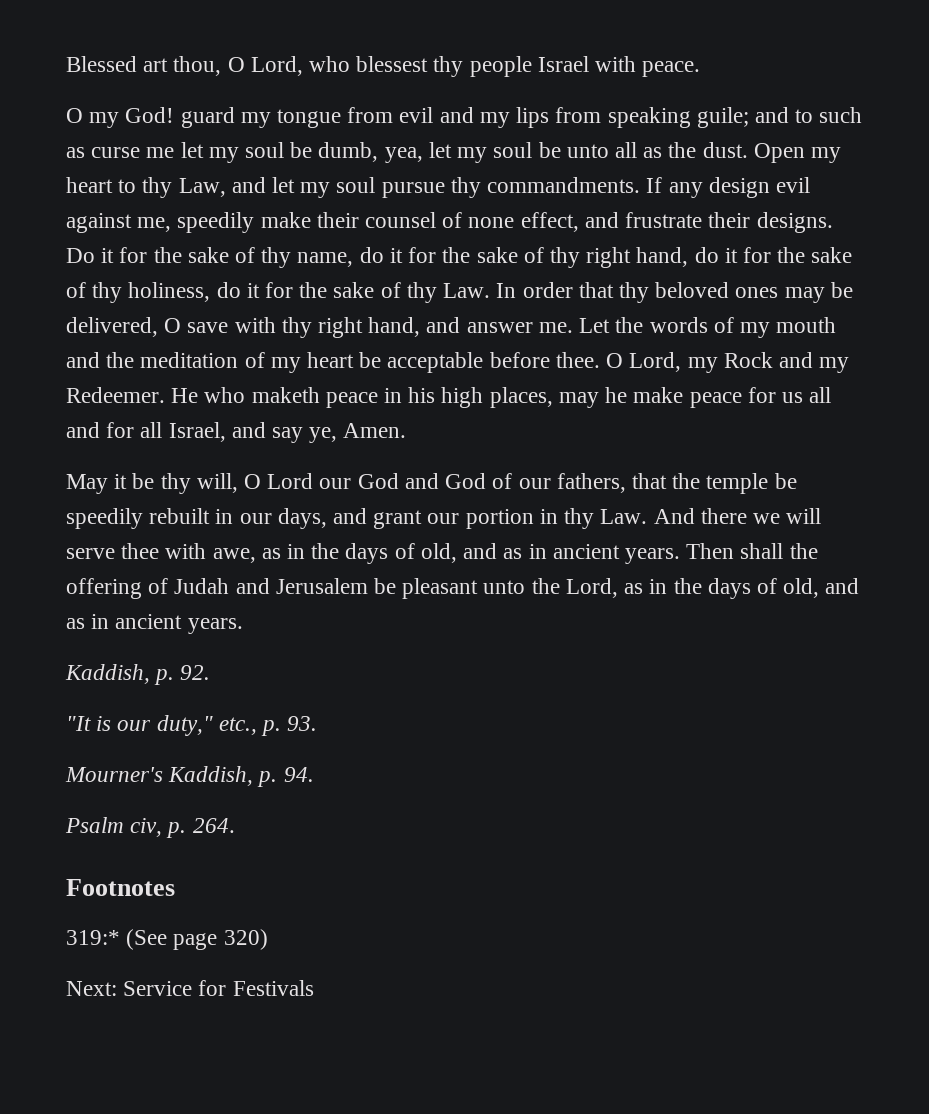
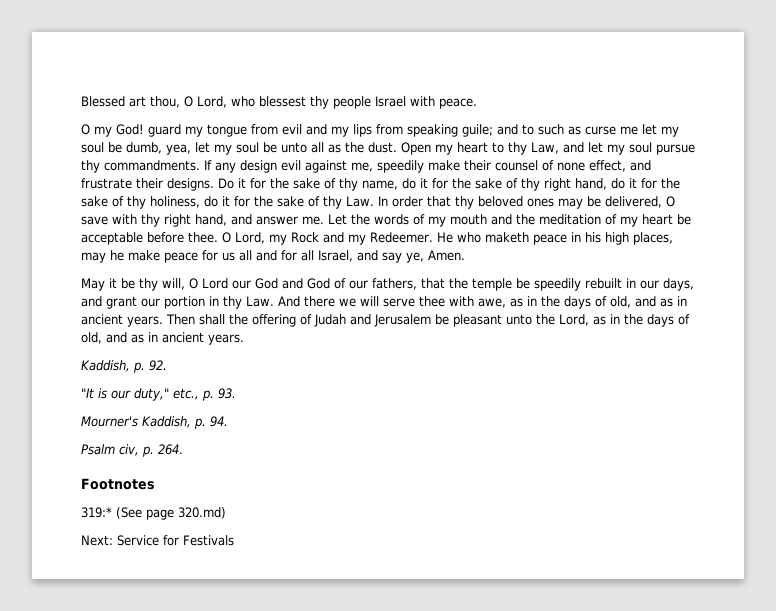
[223,929,268,950] 320) -> [178,507,226,519] 320.md)

